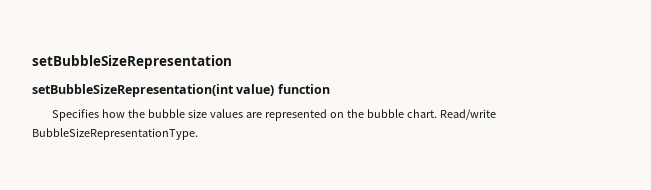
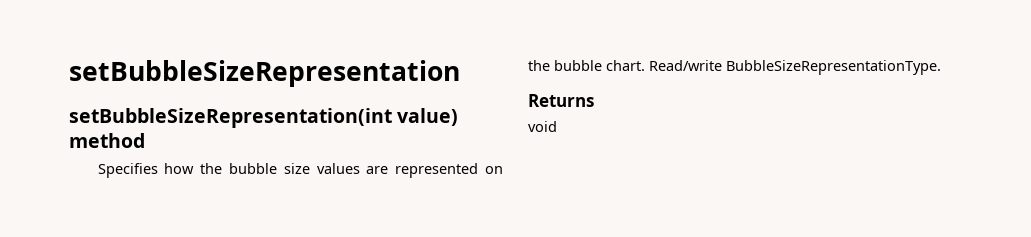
[277,84,330,94] function -> [69,133,145,148] method
(198, 134) none -> [528,94,594,107] [528,121,557,132] // Returns // void

